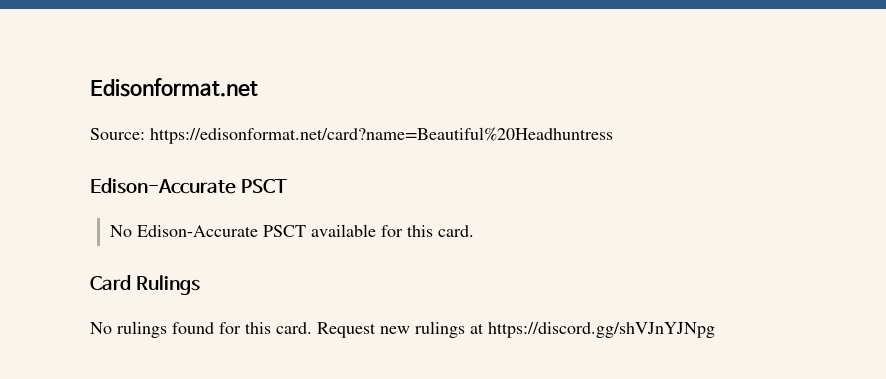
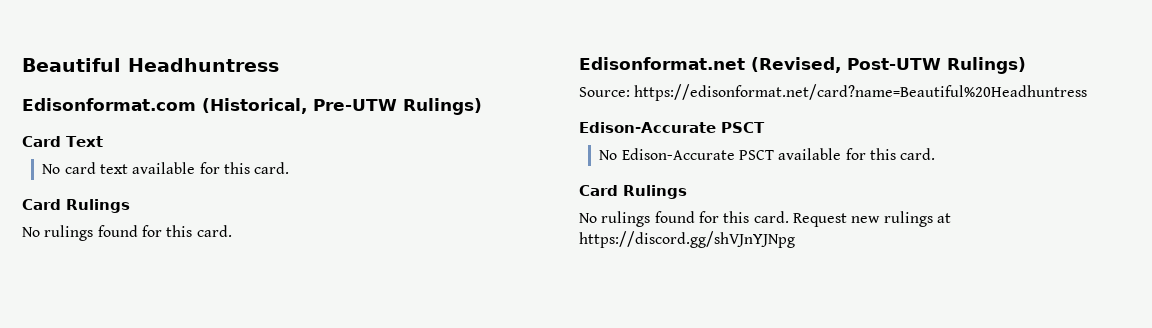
[90,78,258,97] Edisonformat.net -> [22,58,279,72] [22,98,482,115] [22,136,103,147] [42,162,290,174] [22,199,130,213] [22,225,232,241] [579,57,1026,74] Beautiful Headhuntress // Edisonformat.com (Historical, Pre-UTW Rulings) // Card Text // No card text available for this card. // Card Rulings // No rulings found for this card. // Edisonformat.net (Revised, Post-UTW Rulings)

